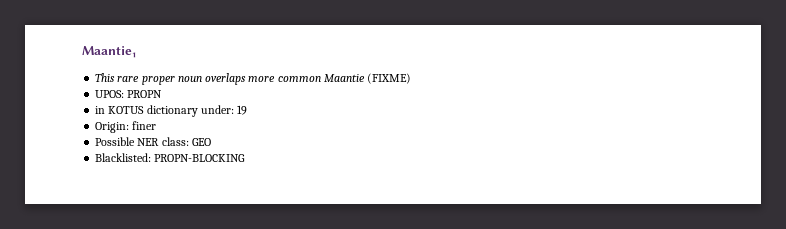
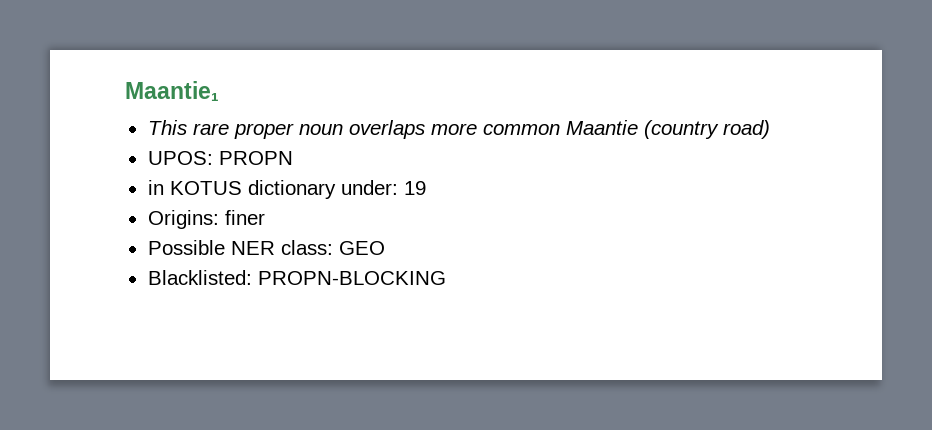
[367,73,412,84] (FIXME) -> [643,120,770,139] (country road)
[95,122,130,133] Origin: -> [147,210,219,229] Origins:

